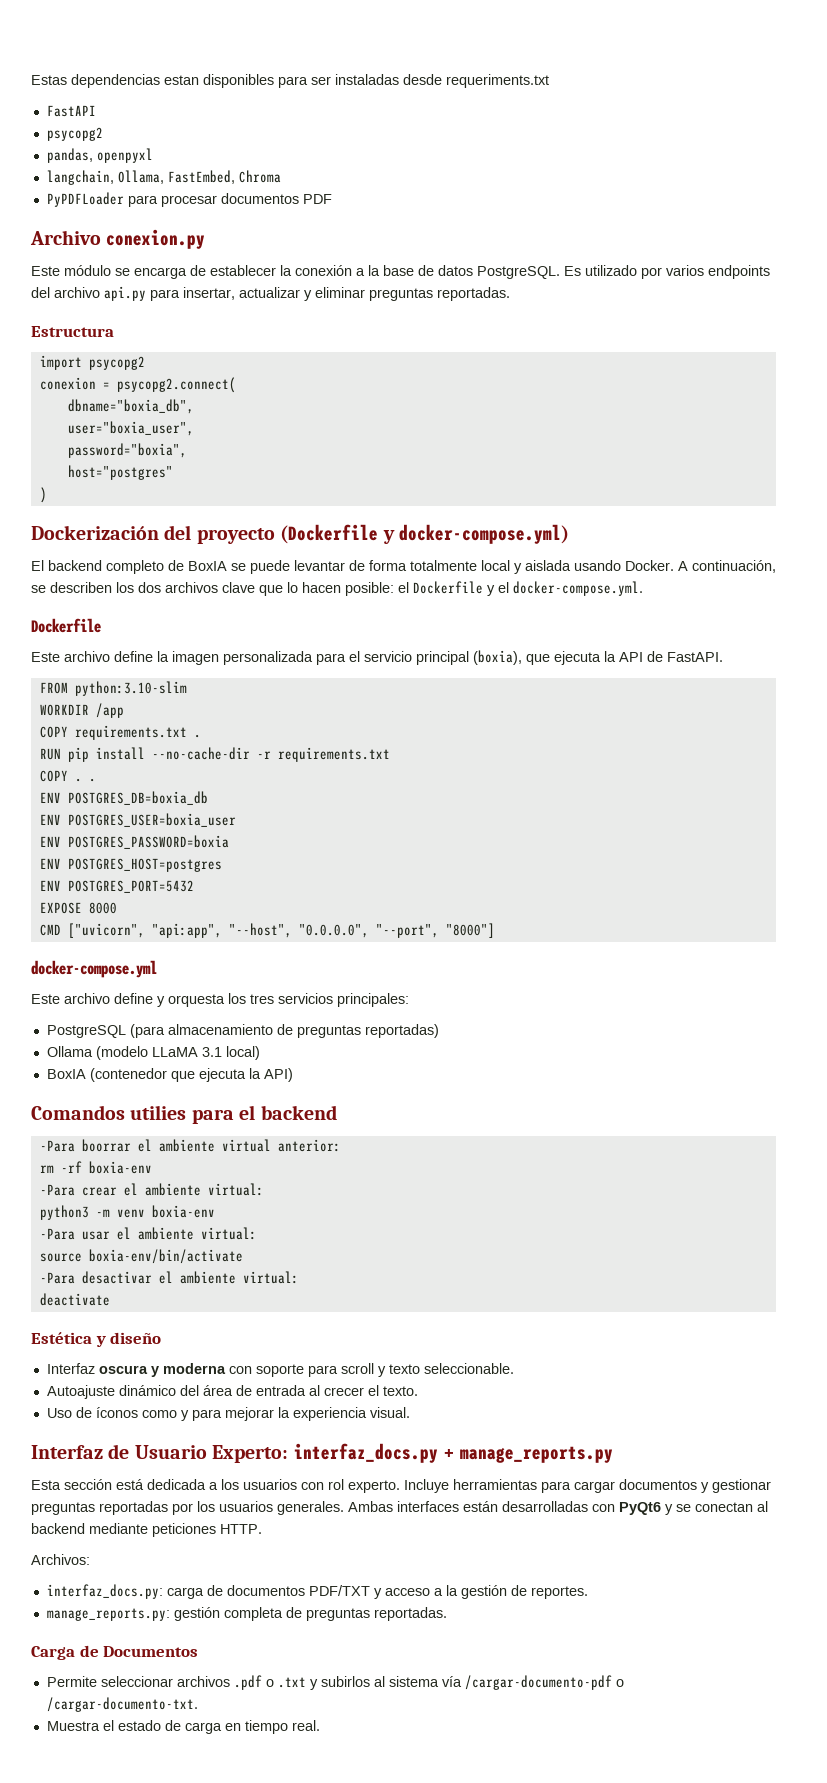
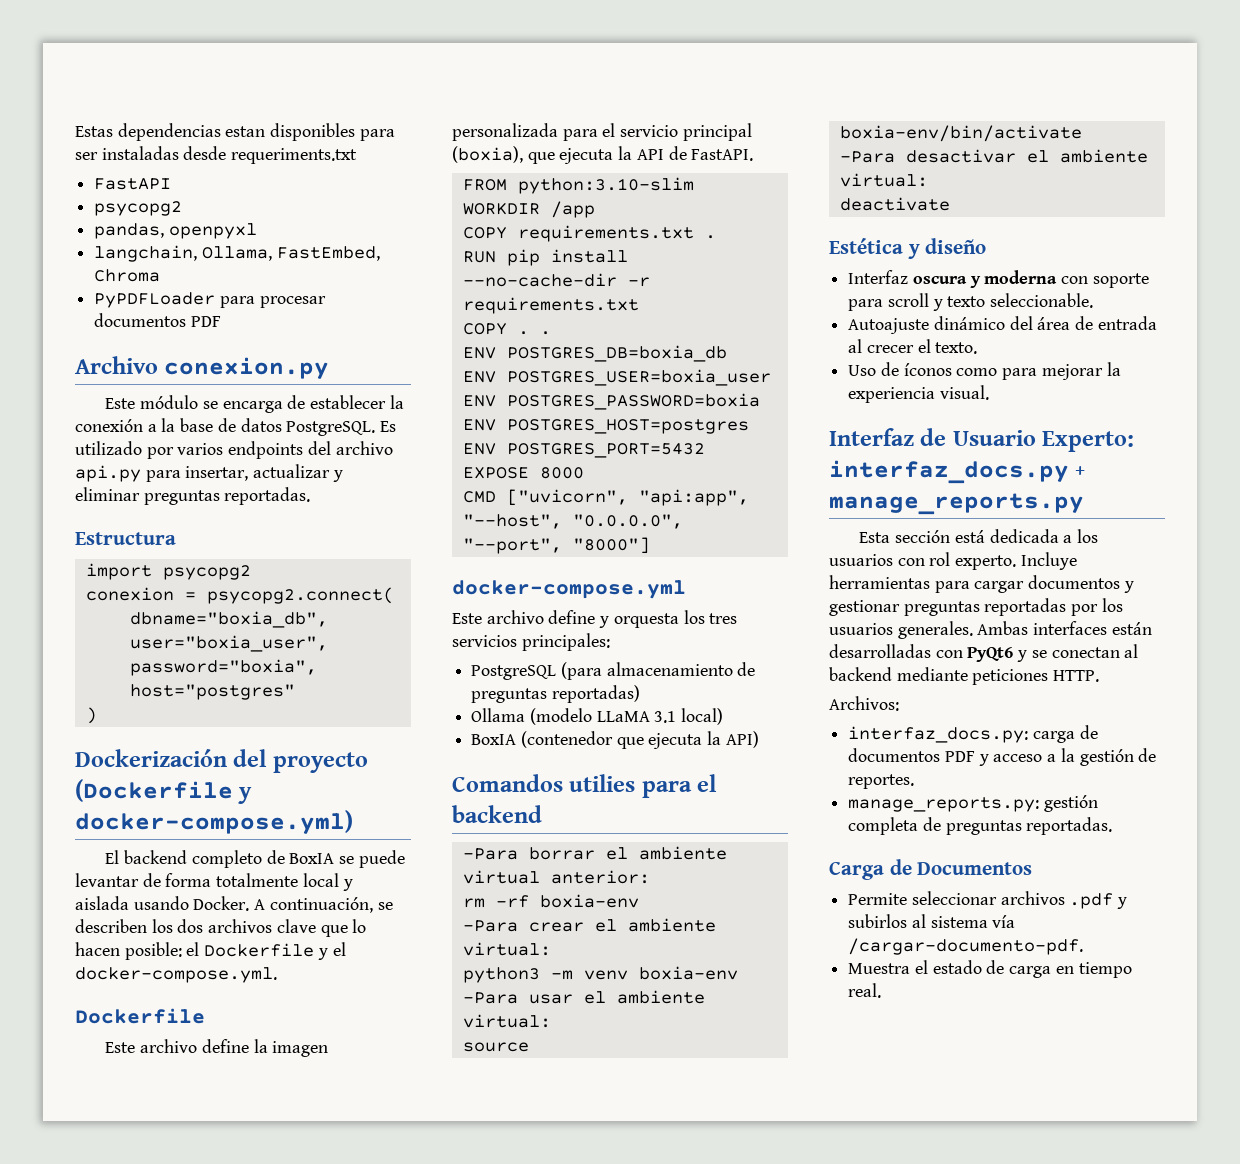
[81,1139,131,1152] boorrar -> [528,847,595,860] borrar
[180,1410,189,1421] y -> (998, 372) none
[308,1585,370,1596] PDF/TXT -> [944,751,975,762] PDF
[265,1677,306,1688] o .txt -> (1114, 901) none
[464,1675,624,1690] [46,1697,198,1712] /cargar-documento-pdf o /cargar-documento-txt. -> [848,938,1084,955] /cargar-documento-pdf.

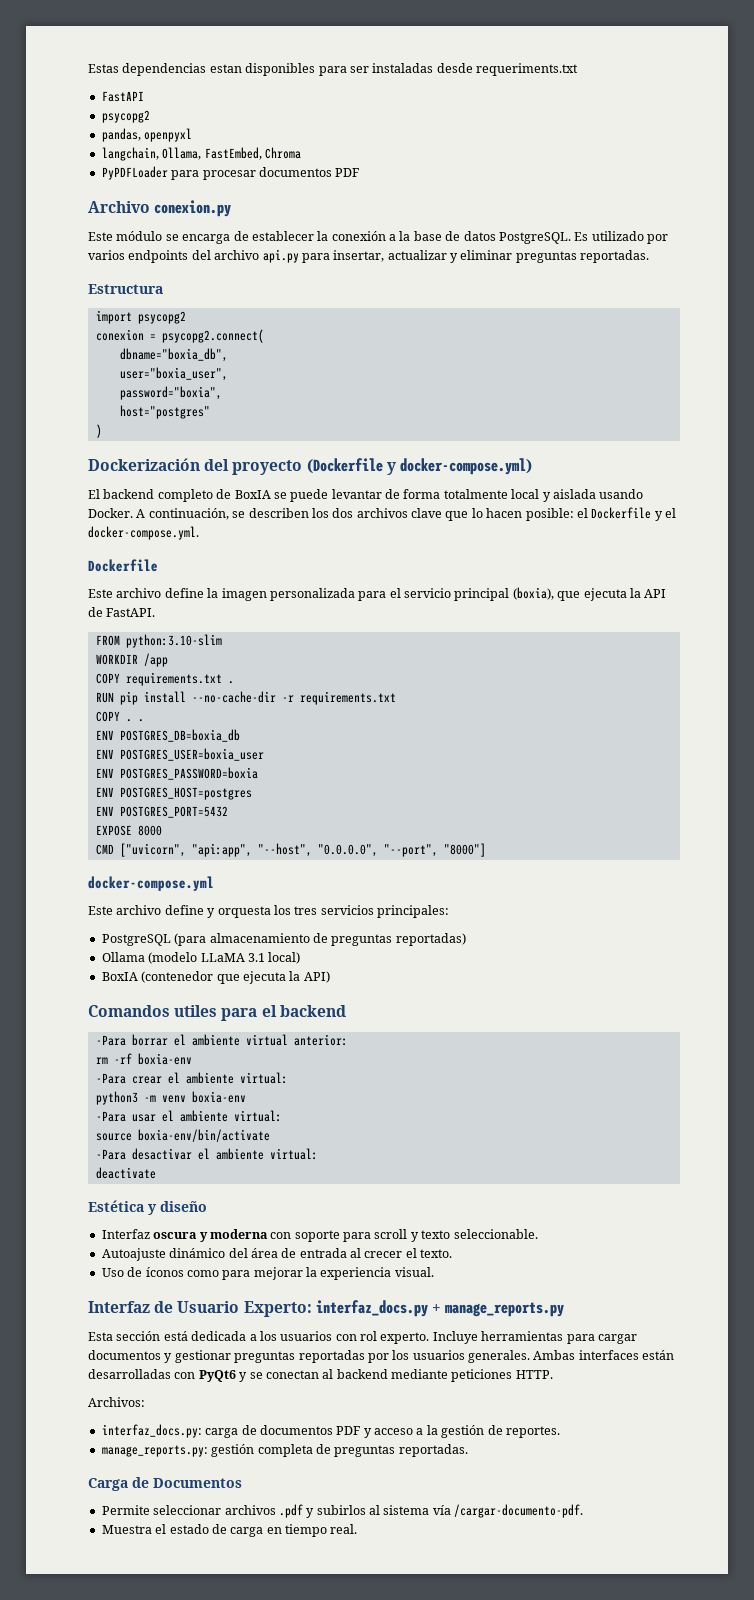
[569,774,636,792] utilies -> [174,1005,218,1017] utiles

